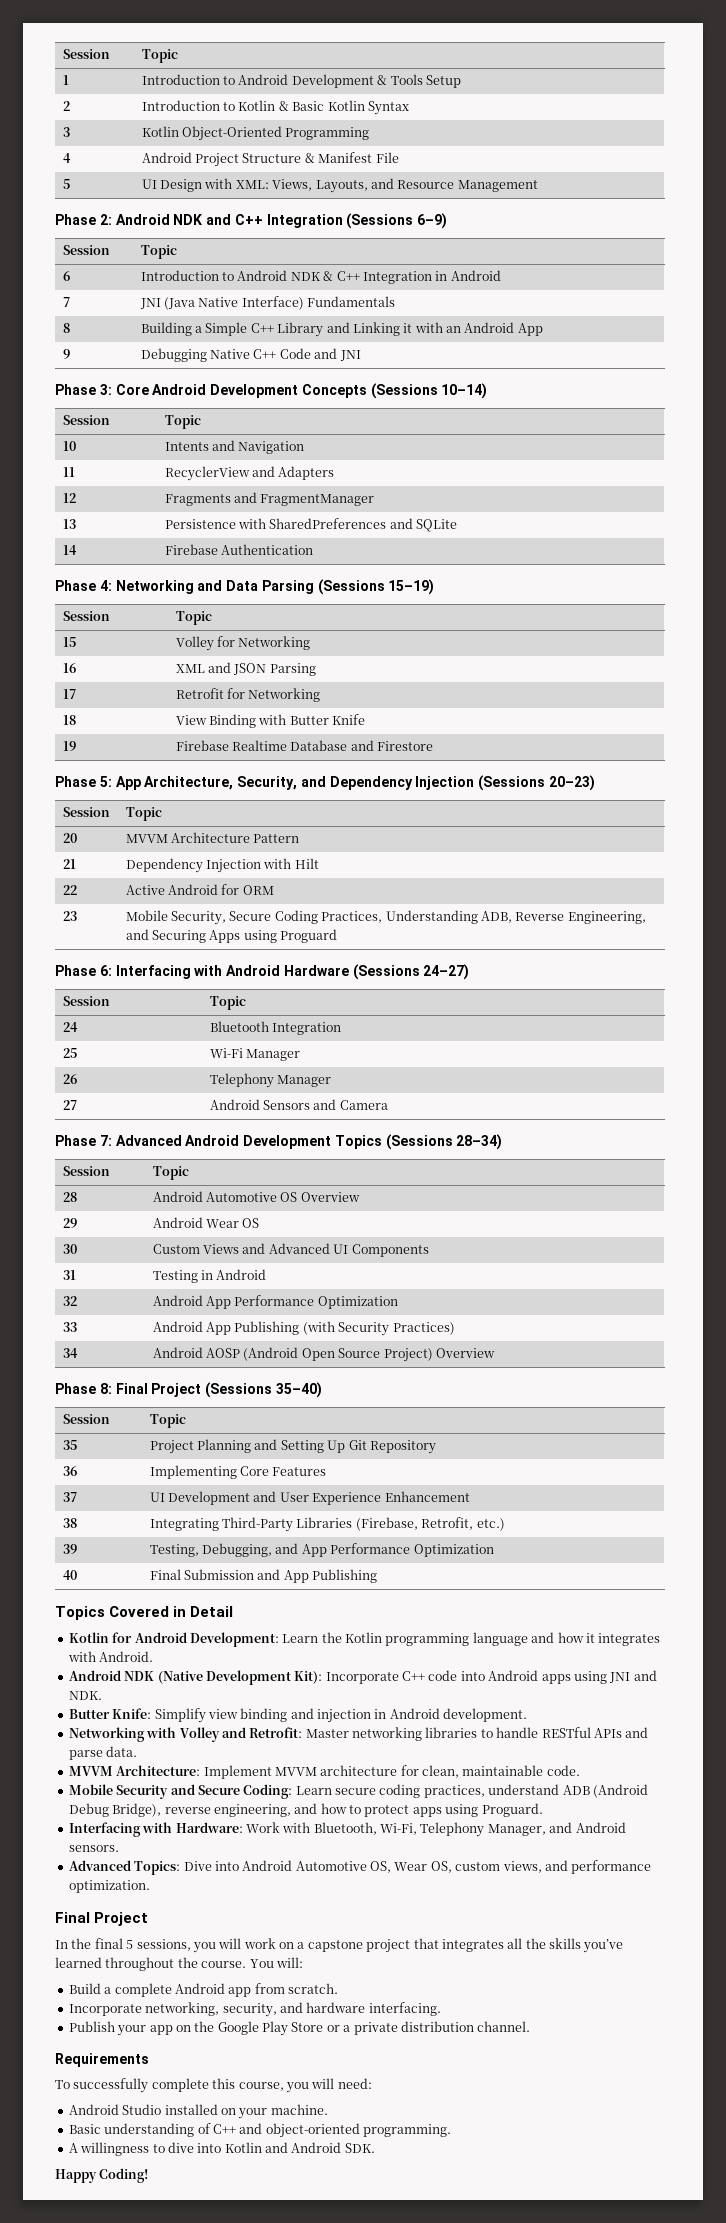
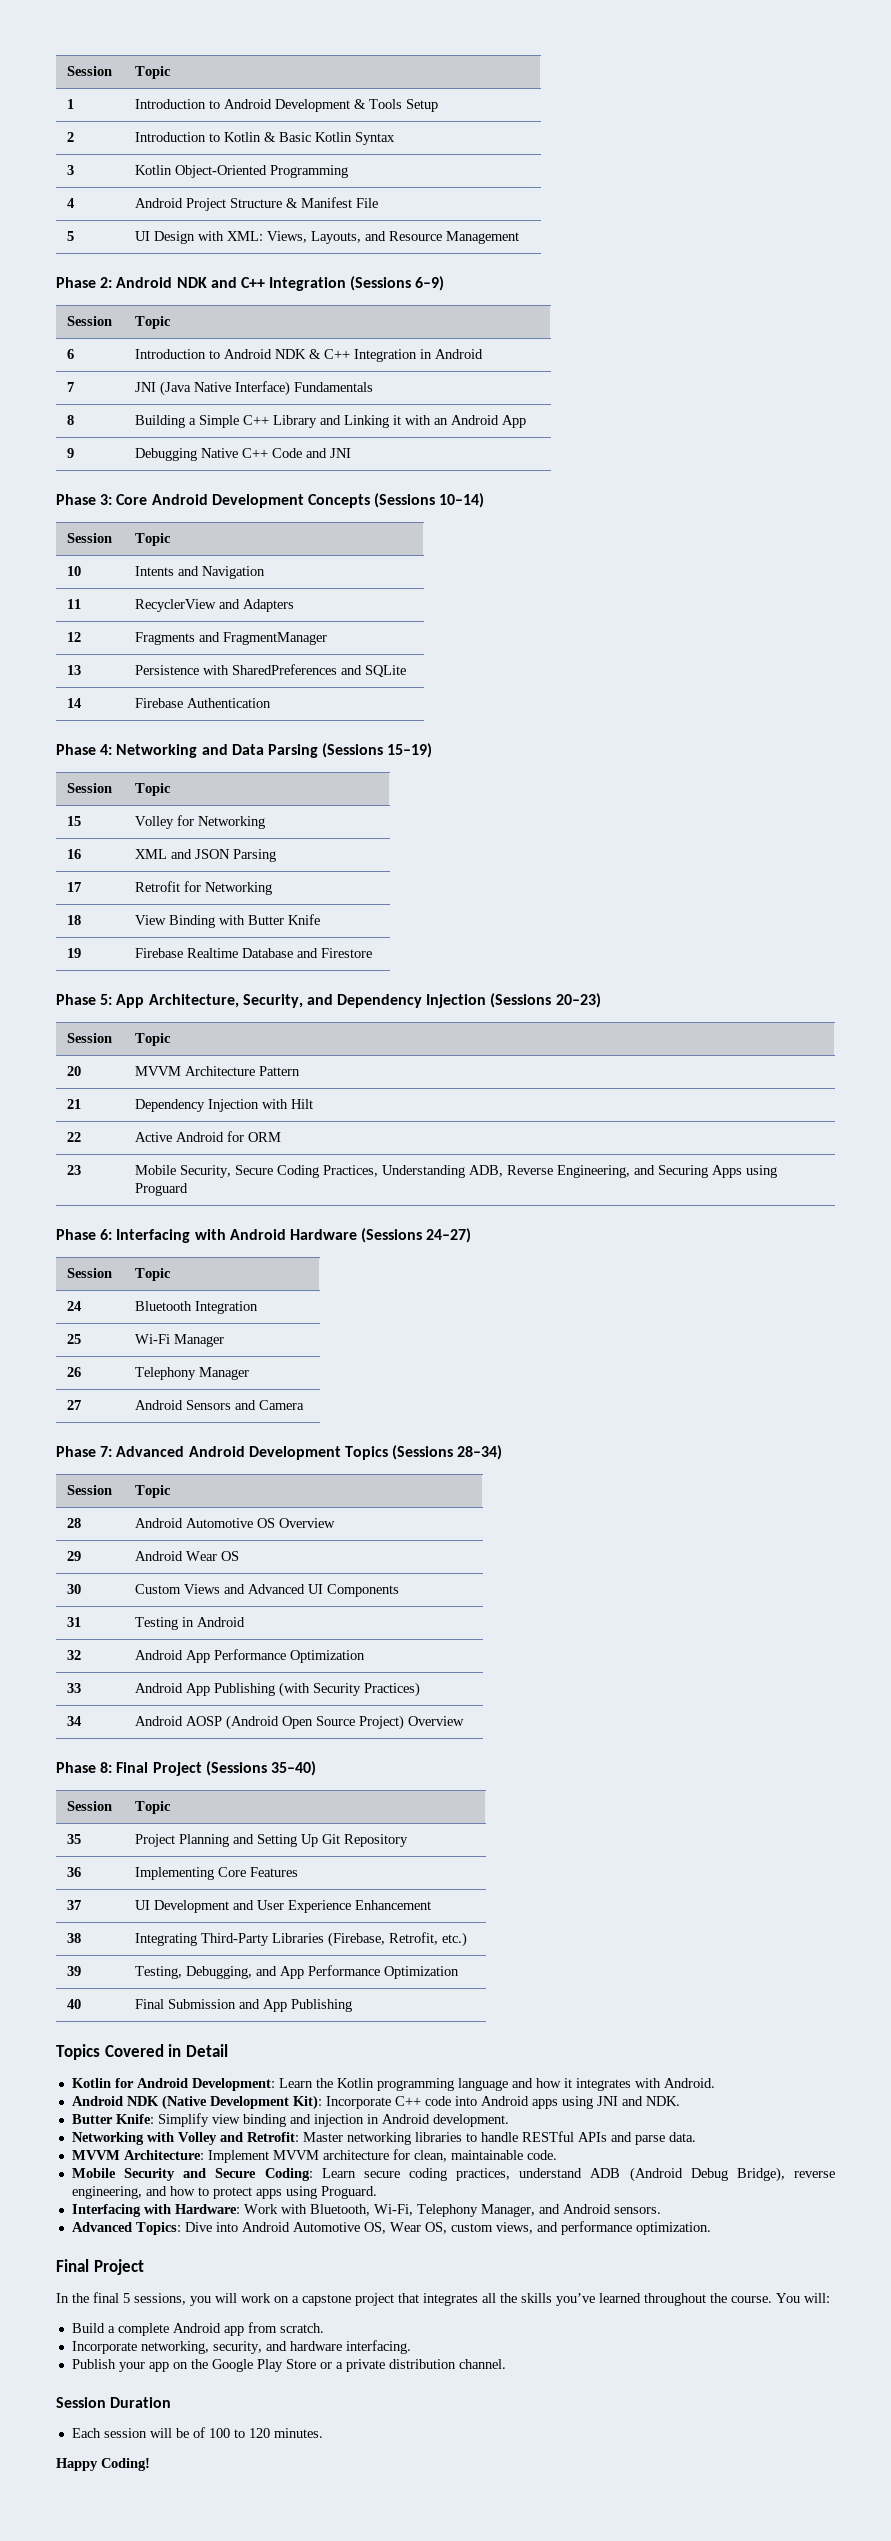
[55,2053,149,2067] [55,2078,372,2093] [68,2104,328,2119] [68,2123,451,2138] [68,2142,375,2156] Requirements // To successfully complete this course, you will need: // Android Studio installed on your machine. // Basic understanding of C++ and object-oriented programming. // A willingness to dive into Kotlin and Android SDK. -> [56,2397,172,2408] [71,2427,323,2438] Session Duration // Each session will be of 100 to 120 minutes.

